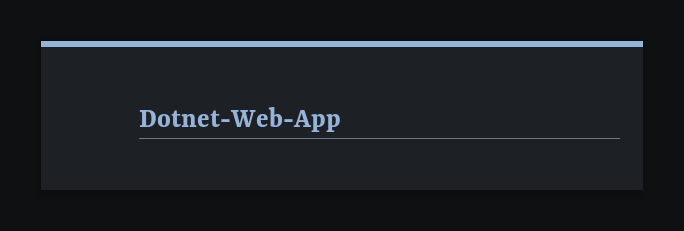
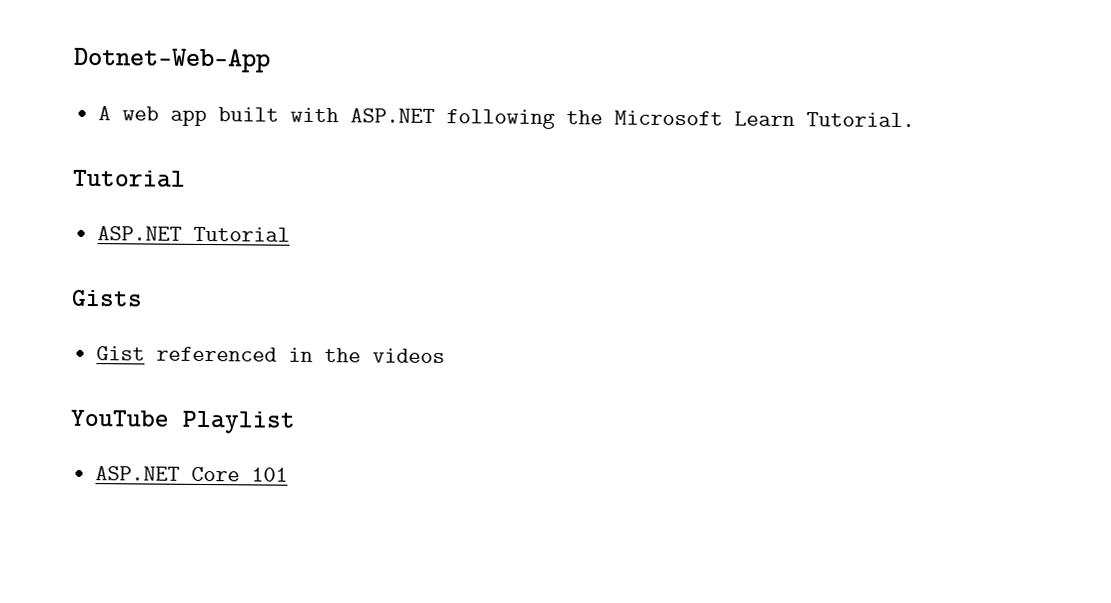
(341, 119) none -> [98,106,916,129] [72,169,186,188] [97,226,291,242] [71,289,143,307] [96,346,446,364] [70,409,296,434] [95,466,289,482] // A web app built with ASP.NET following the Microsoft Learn Tutorial. // Tutorial // ASP.NET Tutorial // Gists // Gist referenced in the videos // YouTube Playlist // ASP.NET Core 101

